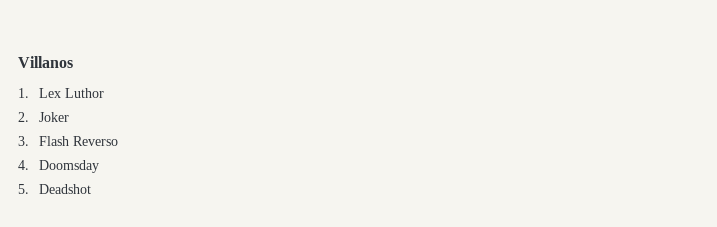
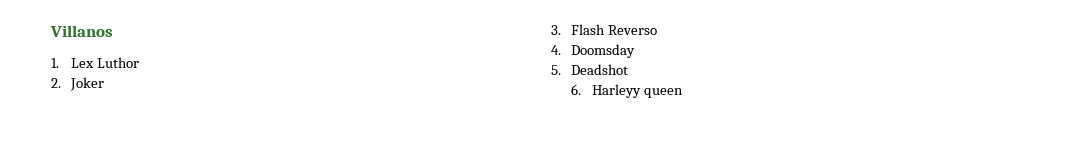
(92, 189) none -> [571,84,683,98] // 6. Harleyy queen

